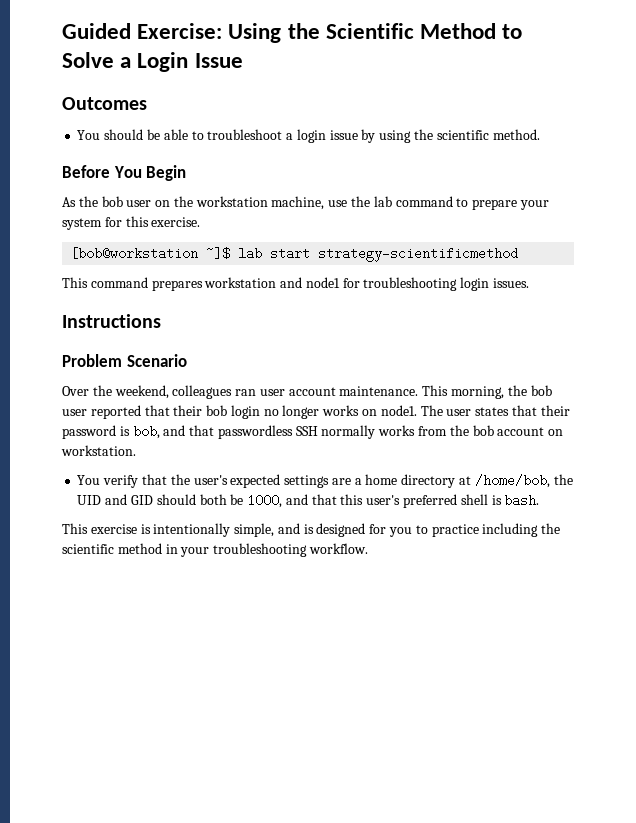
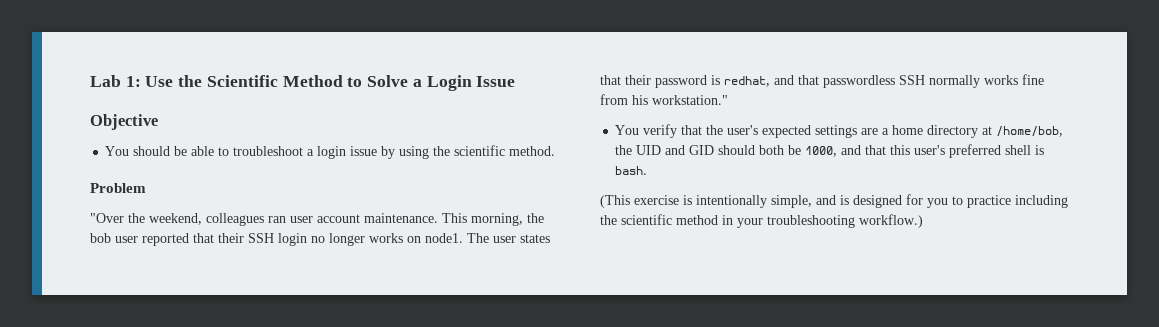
[62,23,282,43] Guided Exercise: Using -> [90,75,174,87] Lab 1: Use
[62,97,147,110] Outcomes -> [90,114,158,130] Objective
[62,165,187,181] [62,196,549,210] [62,216,201,230] [70,247,519,262] [62,277,530,291] [62,314,161,328] [62,354,187,367] [62,386,89,396] Before You Begin // As the bob user on the workstation machine, use the lab command to prepare your system for this exercise. // [bob@workstation ~]$ lab start strategy-scientificmethod // This command prepares workstation and node1 for troubleshooting login issues. // Instructions // Problem Scenario // Over -> [90,183,146,193] [90,213,124,223] Problem // "Over
[206,405,228,416] bob -> [248,233,274,243] SSH
[132,425,160,439] bob, -> [724,76,770,87] redhat,
[418,425,564,436] [61,445,136,456] from the bob account on workstation. -> [1022,74,1044,85] [600,94,728,105] fine from his workstation."
[62,523,88,534] This -> [600,195,630,208] (This
[308,543,368,554] workflow. -> [859,214,923,228] workflow.)

